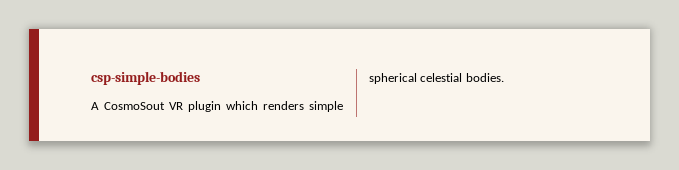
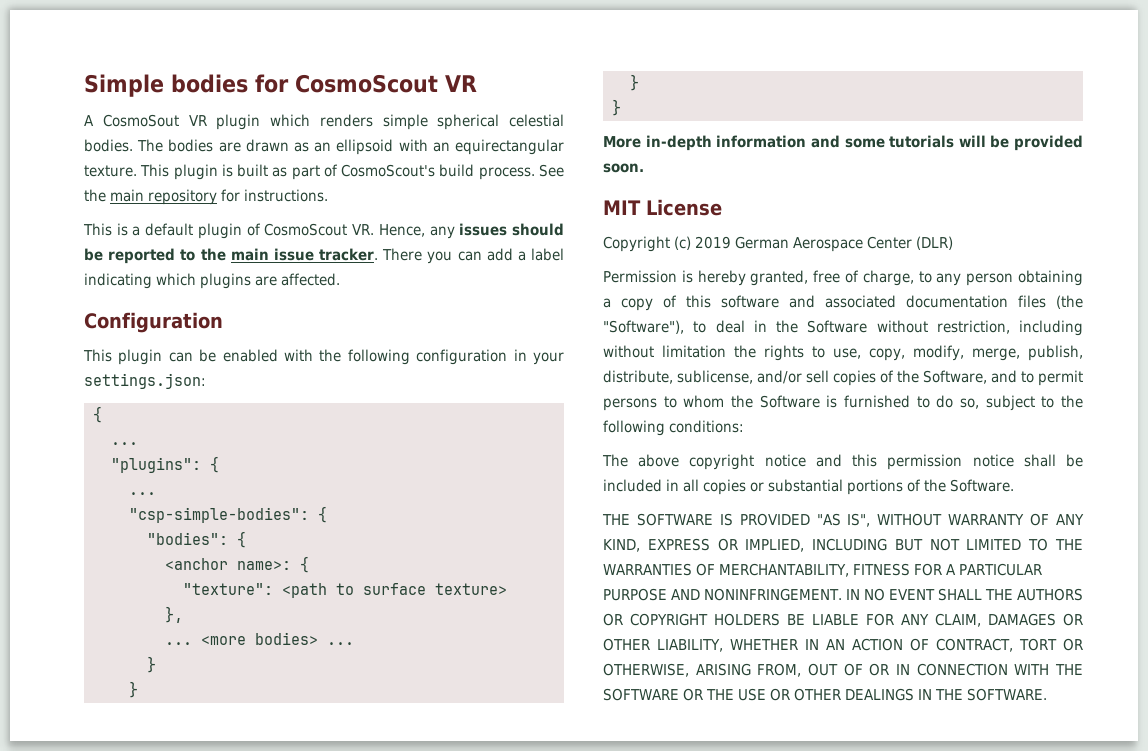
[91,71,200,85] csp-simple-bodies -> [84,74,477,97] Simple bodies for CosmoScout VR
(504, 77) none -> [137,139,564,155] [84,164,564,180] [84,189,328,205] [83,223,565,239] [84,248,565,264] [84,273,340,289] [84,312,223,333] [83,349,564,365] [84,373,206,389] [92,406,102,423] [110,442,138,445] [110,456,219,473] [128,492,156,495] [128,506,327,523] [146,531,246,548] [164,556,309,573] [182,583,507,598] [164,606,183,623] [164,632,354,645] [146,656,156,673] [128,681,138,698] [629,74,639,91] [611,99,621,116] [603,135,1083,151] [603,163,644,173] [603,199,722,216] [603,236,953,252] [603,270,1083,286] [603,295,1083,311] [603,320,1083,336] [603,345,1083,361] [603,370,1083,386] [603,395,1083,411] [603,420,744,436] [602,454,1083,470] [603,479,1014,495] [602,513,1084,527] [603,538,1083,552] [603,563,1042,577] [603,588,1083,601] [603,613,1083,627] [603,638,1083,652] [603,663,1083,677] [603,688,1047,701] The bodies are drawn as an ellipsoid with an equirectangular texture. This plugin is built as part of CosmoScout's build process. See the main repository for instructions. // This is a default plugin of CosmoScout VR. Hence, any issues should be reported to the main issue tracker. There you can add a label indicating which plugins are affected. // Configuration // This plugin can be enabled with the following configuration in your settings.json: // { // ... // "plugins": { // ... // "csp-simple-bodies": { // "bodies": { // <anchor name>: { // "texture": <path to surface texture> // }, // ... <more bodies> ... // } // } // } // } // More in-depth information and some tutorials will be provided soon. // MIT License // Copyright (c) 2019 German Aerospace Center (DLR) // Permission is hereby granted, free of charge, to any person obtaining a copy of this software and associated documentation files (the "Software"), to deal in the Software without restriction, including without limitation the rights to use, copy, modify, merge, publish, distribute, sublicense, and/or sell copies of the Software, and to permit persons to whom the Software is furnished to do so, subject to the following conditions: // The above copyright notice and this permission notice shall be included in all copies or substantial portions of the Software. // THE SOFTWARE IS PROVIDED "AS IS", WITHOUT WARRANTY OF ANY KIND, EXPRESS OR IMPLIED, INCLUDING BUT NOT LIMITED TO THE WARRANTIES OF MERCHANTABILITY, FITNESS FOR A PARTICULAR PURPOSE AND NONINFRINGEMENT. IN NO EVENT SHALL THE AUTHORS OR COPYRIGHT HOLDERS BE LIABLE FOR ANY CLAIM, DAMAGES OR OTHER LIABILITY, WHETHER IN AN ACTION OF CONTRACT, TORT OR OTHERWISE, ARISING FROM, OUT OF OR IN CONNECTION WITH THE SOFTWARE OR THE USE OR OTHER DEALINGS IN THE SOFTWARE.

